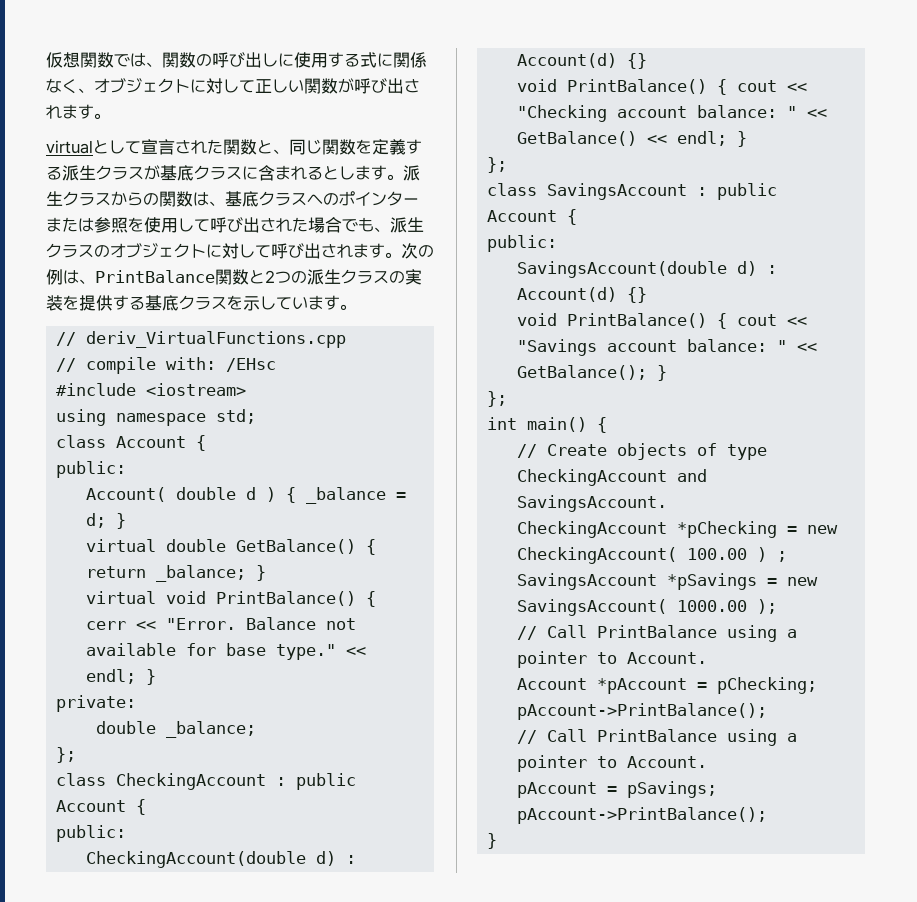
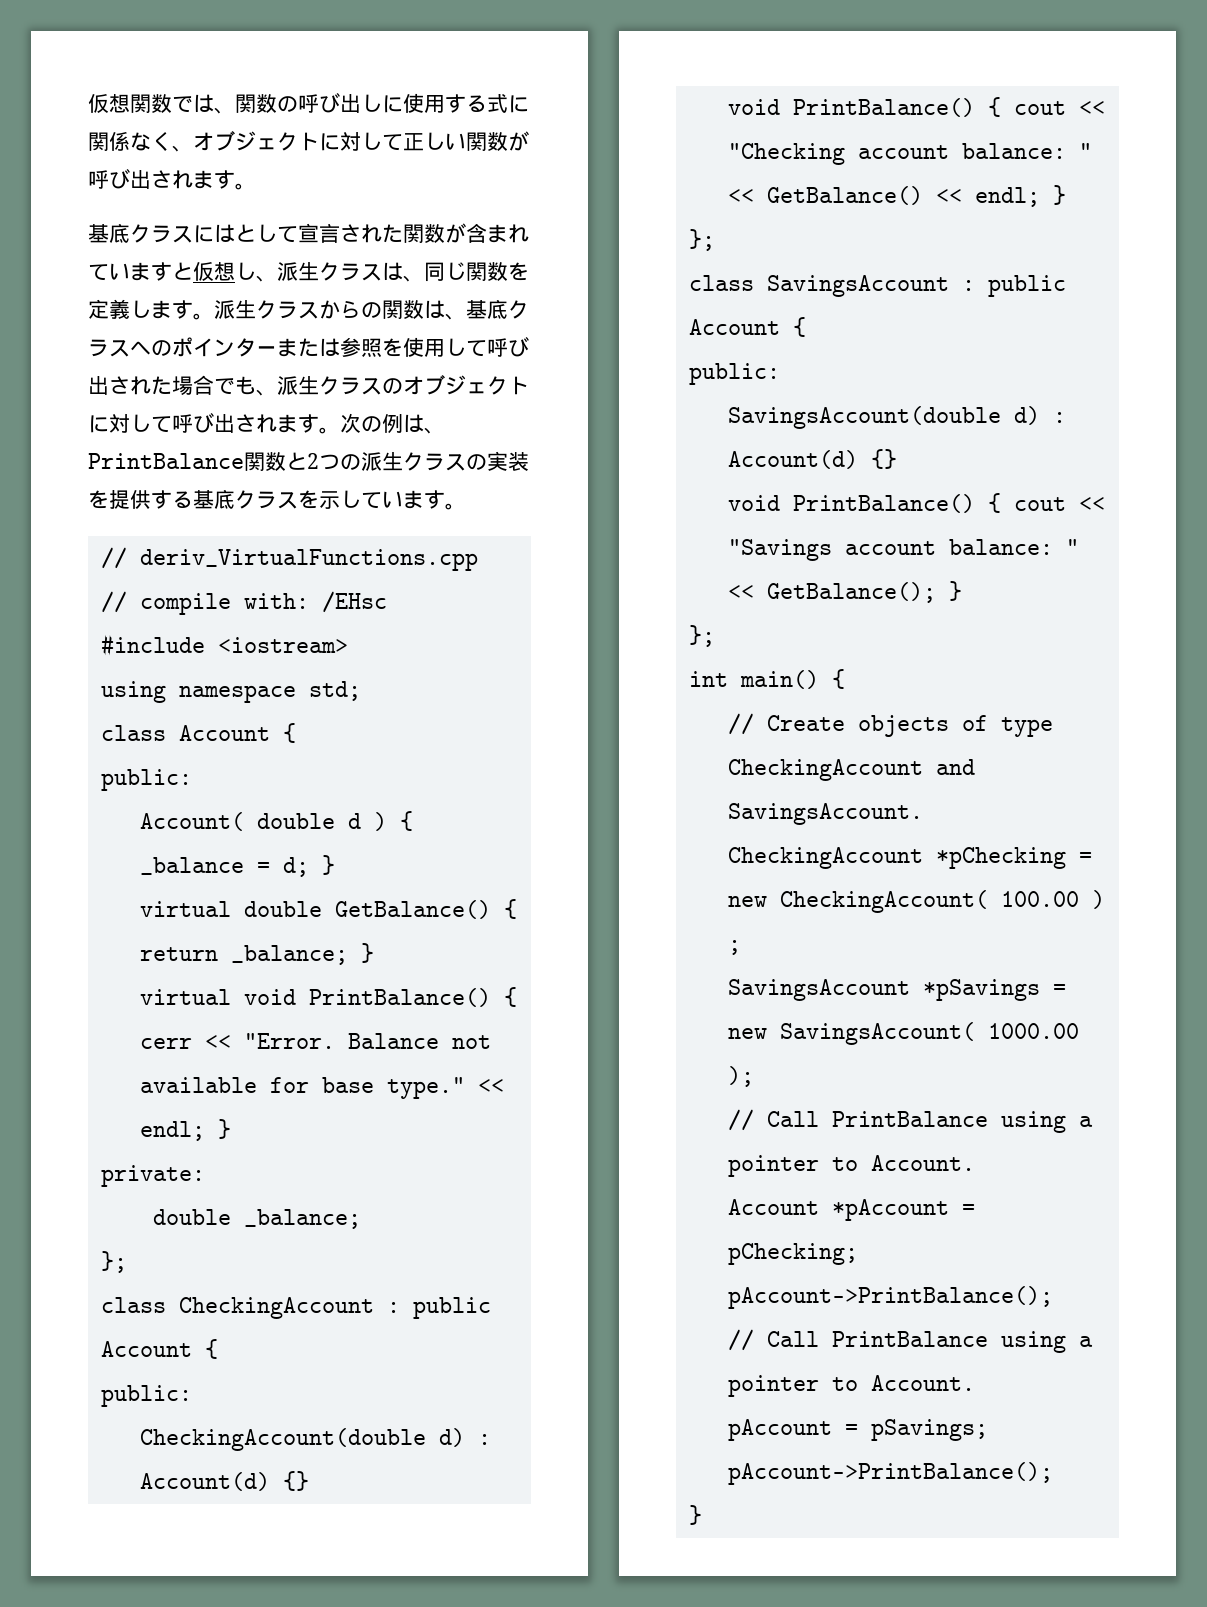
[46,140,93,154] virtual -> [88,223,235,243] 基底クラスには
[257,139,422,155] [46,165,339,181] と、同じ関数を定義する派生クラスが基底クラスに含まれると -> [445,223,529,243] [88,262,529,282] [88,299,130,319] が含まれていますと仮想し、派生クラスは、同じ関数を定義

